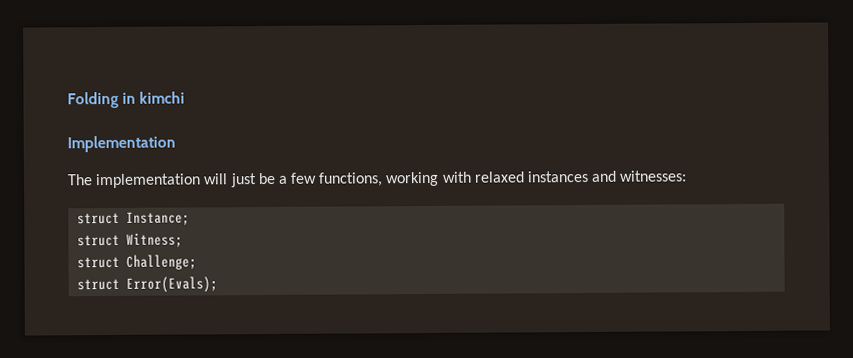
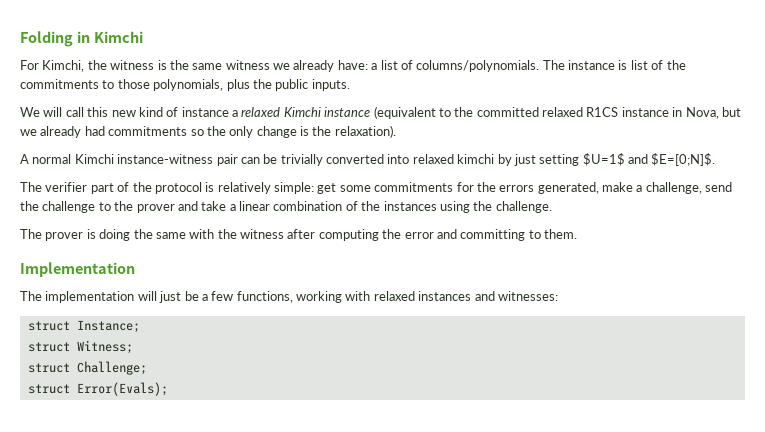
[139,91,186,104] kimchi -> [93,31,143,43] [20,60,686,72] [20,79,350,91] [20,106,741,119] [20,125,396,138] [20,153,716,166] [20,182,733,194] [20,201,552,213] [20,229,577,241] Kimchi // For Kimchi, the witness is the same witness we already have: a list of columns/polynomials. The instance is list of the commitments to those polynomials, plus the public inputs. // We will call this new kind of instance a relaxed Kimchi instance (equivalent to the committed relaxed R1CS instance in Nova, but we already had commitments so the only change is the relaxation). // A normal Kimchi instance-witness pair can be trivially converted into relaxed kimchi by just setting $U=1$ and $E=[0;N]$. // The verifier part of the protocol is relatively simple: get some commitments for the errors generated, make a challenge, send the challenge to the prover and take a linear combination of the instances using the challenge. // The prover is doing the same with the witness after computing the error and committing to them.

